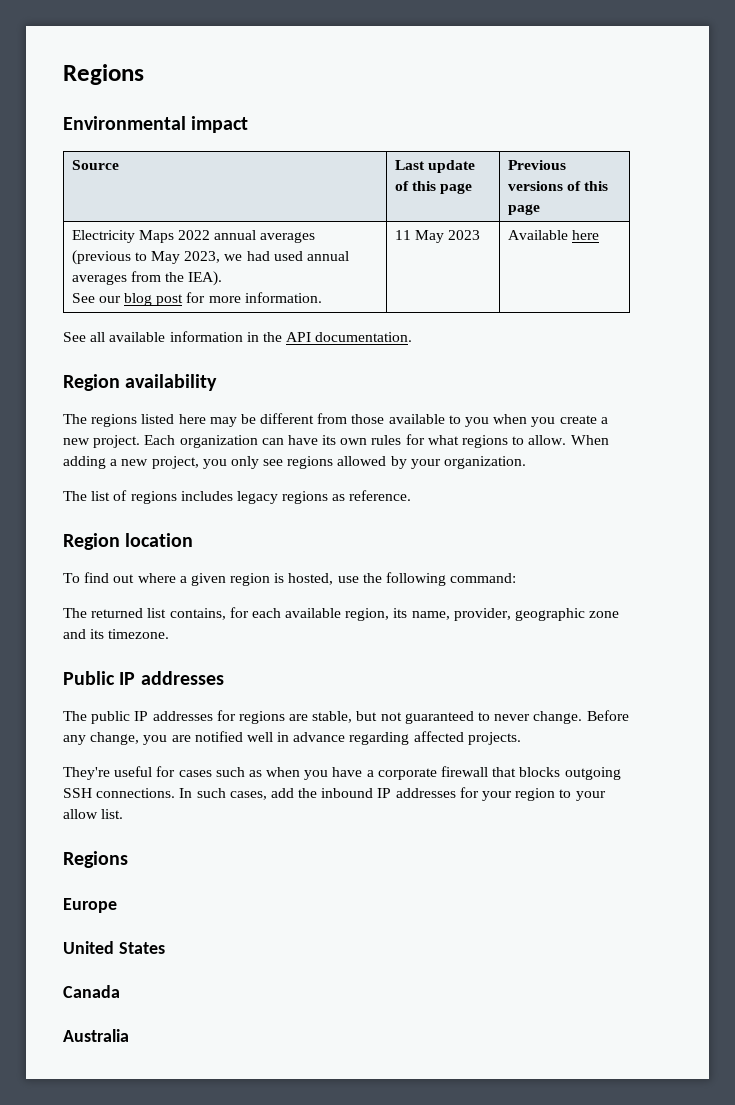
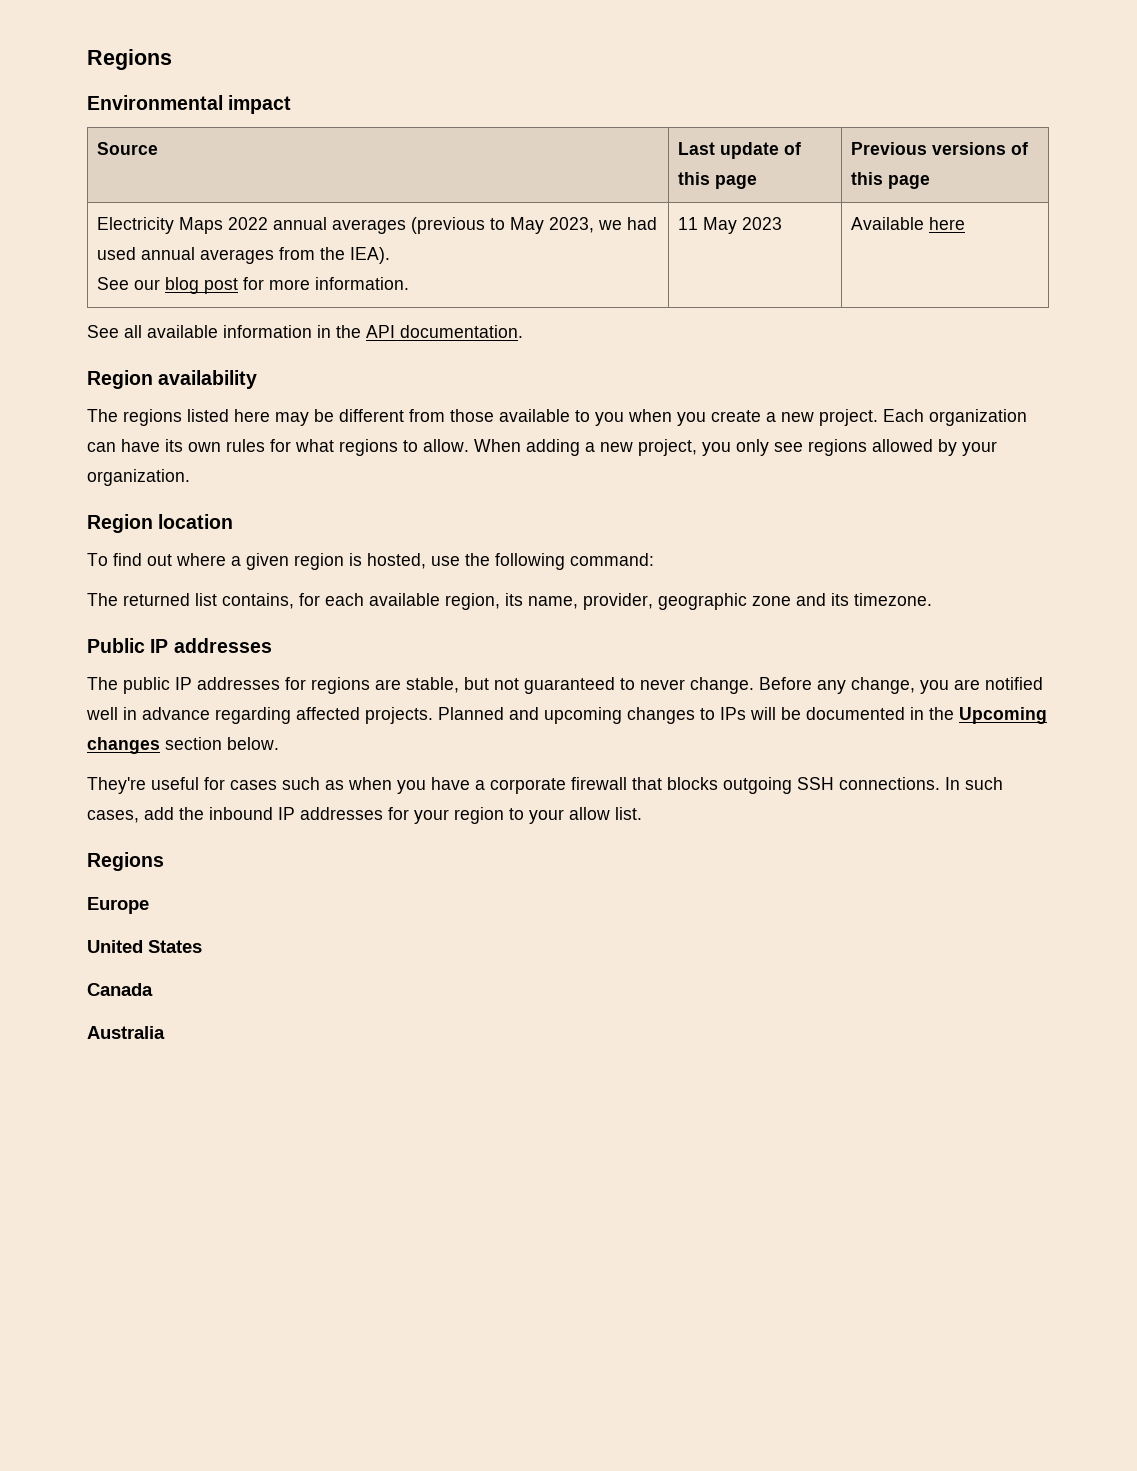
[63,490,412,504] // The list of regions includes legacy regions as reference. -> (190, 477) none
(521, 738) none -> [438,707,1047,724] [87,737,279,754] Planned and upcoming changes to IPs will be documented in the Upcoming changes section below.

